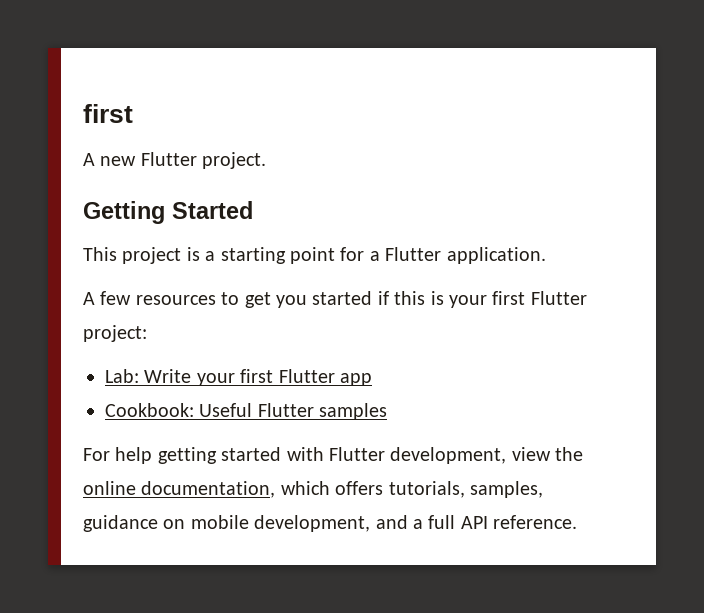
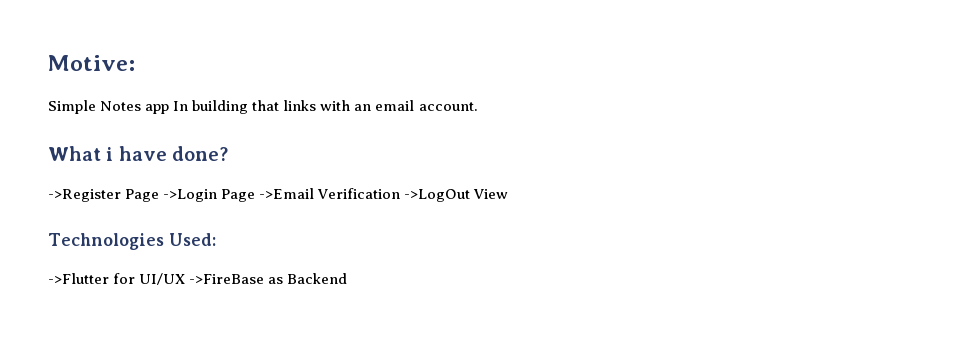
[83,104,133,123] [83,152,267,169] [83,201,253,224] [83,247,546,264] [83,291,587,308] [83,325,147,342] [105,369,372,386] [105,403,388,420] [83,447,584,464] [83,481,543,498] [83,515,578,532] first // A new Flutter project. // Getting Started // This project is a starting point for a Flutter application. // A few resources to get you started if this is your first Flutter project: // Lab: Write your first Flutter app // Cookbook: Useful Flutter samples // For help getting started with Flutter development, view the online documentation, which offers tutorials, samples, guidance on mobile development, and a full API reference. -> [48,55,135,71] [48,100,478,114] [48,146,229,161] [48,188,509,202] [48,233,216,250] [48,273,348,285] Motive: // Simple Notes app In building that links with an email account. // What i have done? // ->Register Page ->Login Page ->Email Verification ->LogOut View // Technologies Used: // ->Flutter for UI/UX ->FireBase as Backend

